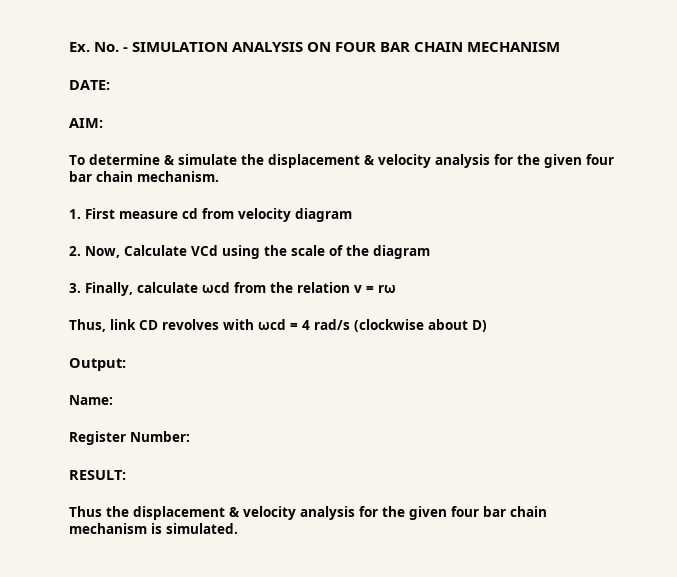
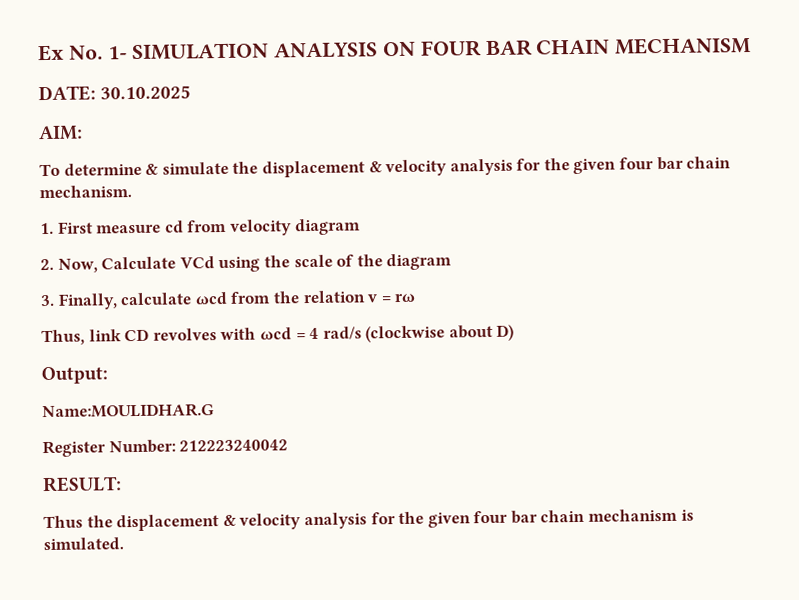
[69,42,129,52] Ex. No. - -> [38,44,128,62] Ex No. 1-
(110, 85) none -> [100,85,192,100] 30.10.2025
[69,395,113,405] Name: -> [42,403,214,419] Name:MOULIDHAR.G
(190, 436) none -> [179,439,289,452] 212223240042

